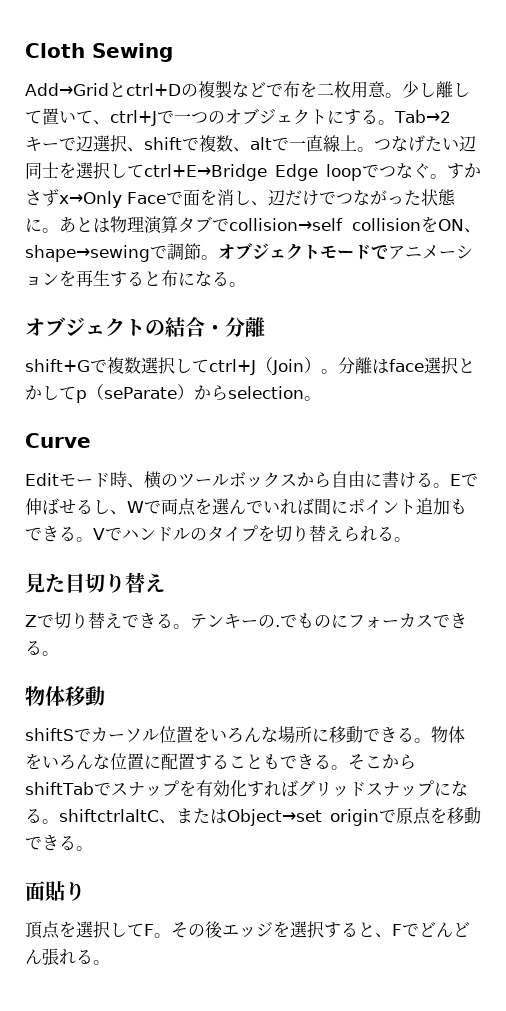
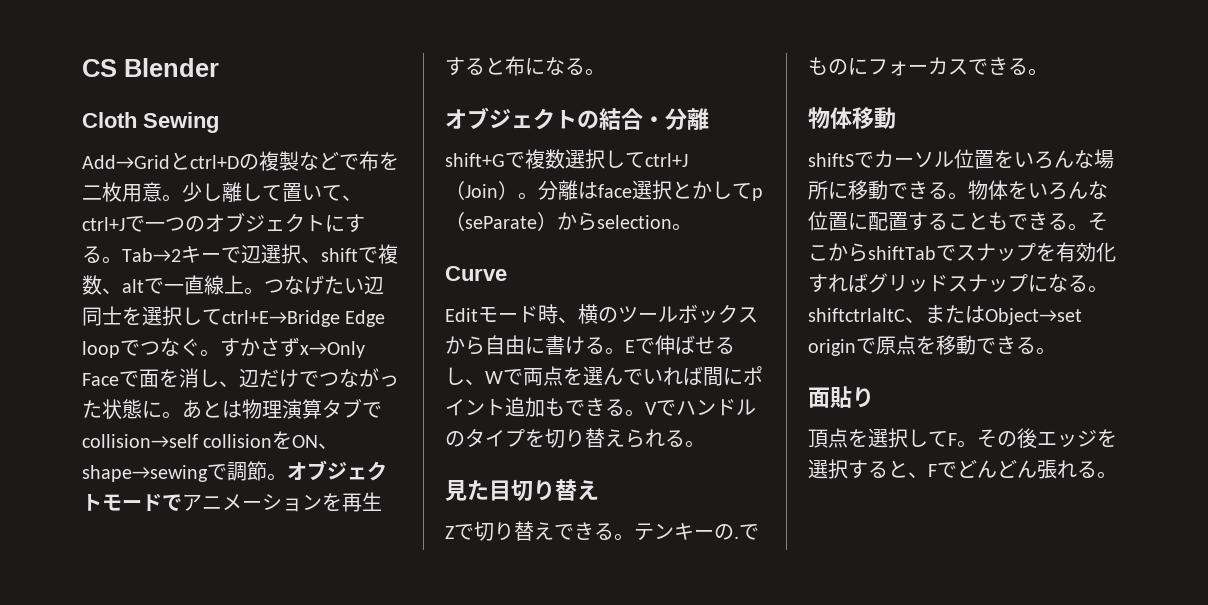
(25, 50) none -> [82,58,219,77] CS Blender //

